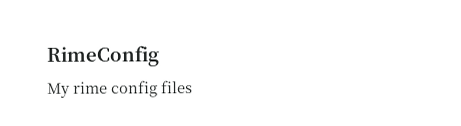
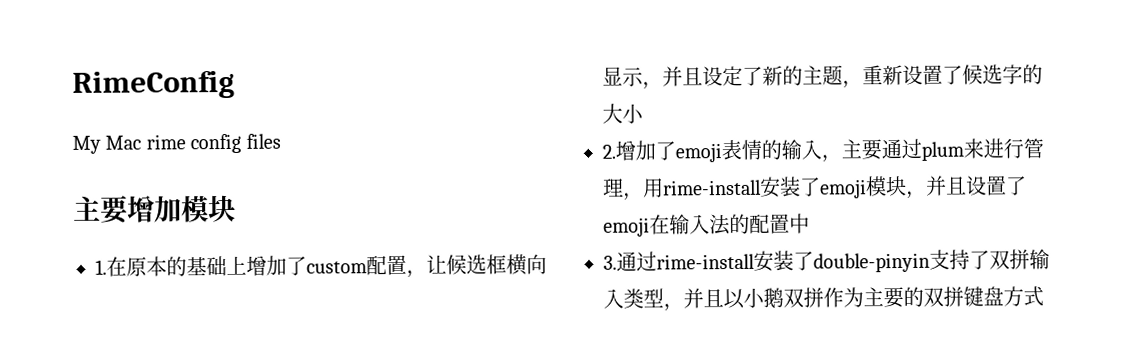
(70, 90) none -> [105,135,142,150] Mac
(193, 87) none -> [73,194,236,224] [95,254,547,278] [602,64,1043,90] [602,103,644,124] [602,138,1044,163] [602,175,1027,201] [603,213,810,237] [603,249,1050,273] [603,286,1044,312] // 主要增加模块 // 1.在原本的基础上增加了custom配置，让候选框横向显示，并且设定了新的主题，重新设置了候选字的大小 // 2.增加了emoji表情的输入，主要通过plum来进行管理，用rime-install安装了emoji模块，并且设置了emoji在输入法的配置中 // 3.通过rime-install安装了double-pinyin支持了双拼输入类型，并且以小鹅双拼作为主要的双拼键盘方式

